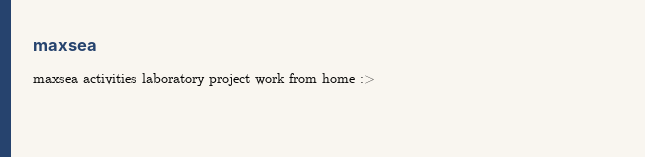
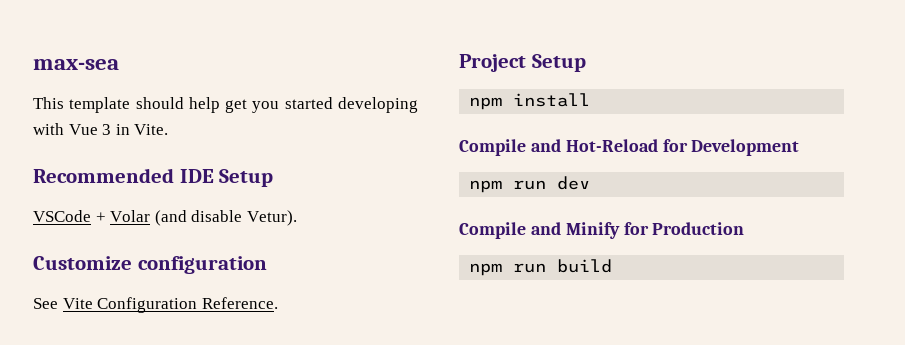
[33,42,97,51] [33,73,375,86] maxsea // maxsea activities laboratory project work from home :> -> [33,59,119,70] [33,97,418,113] [33,123,169,135] [33,168,274,187] [33,210,297,226] [33,256,267,274] [33,297,278,313] [459,54,586,72] [469,93,591,110] [459,139,800,156] [469,176,591,193] [459,222,745,239] [469,259,613,276] max-sea // This template should help get you started developing with Vue 3 in Vite. // Recommended IDE Setup // VSCode + Volar (and disable Vetur). // Customize configuration // See Vite Configuration Reference. // Project Setup // npm install // Compile and Hot-Reload for Development // npm run dev // Compile and Minify for Production // npm run build

